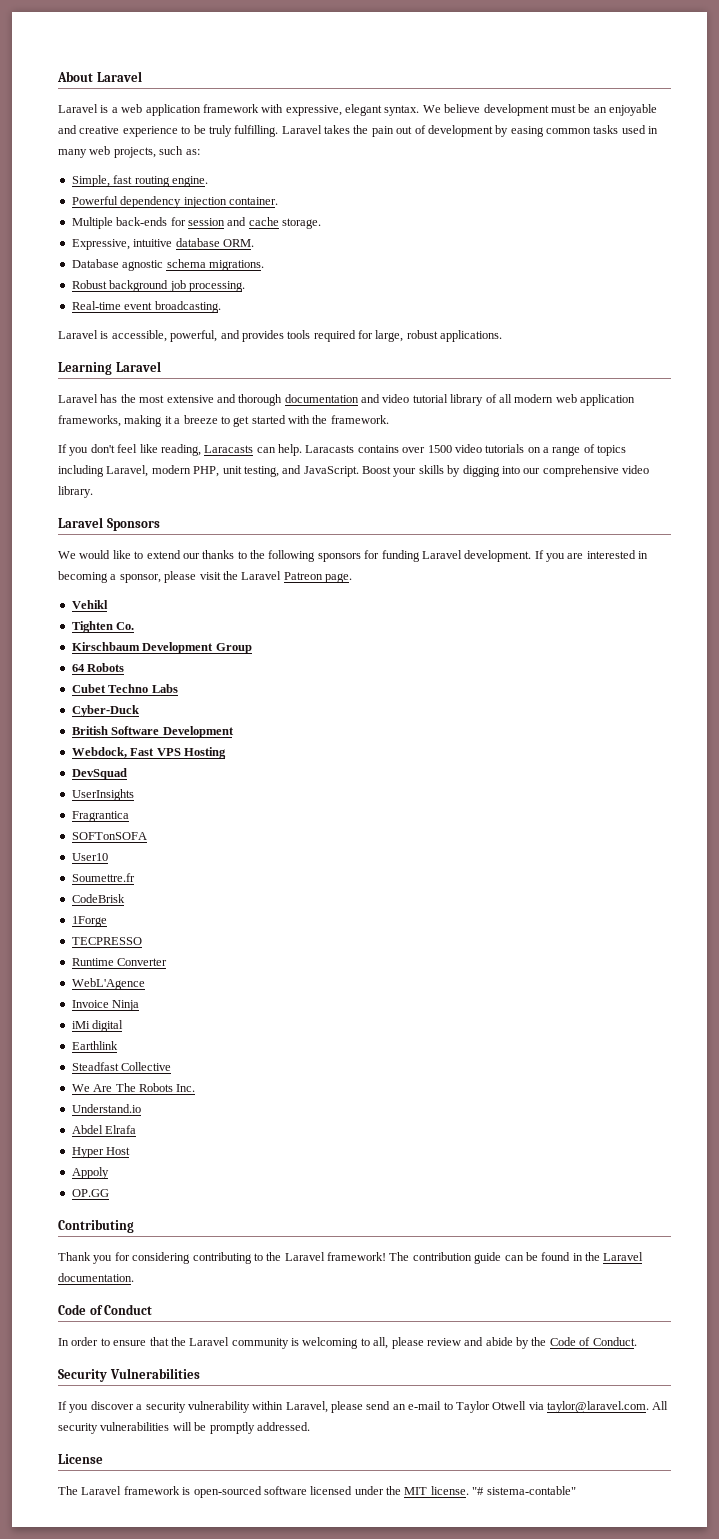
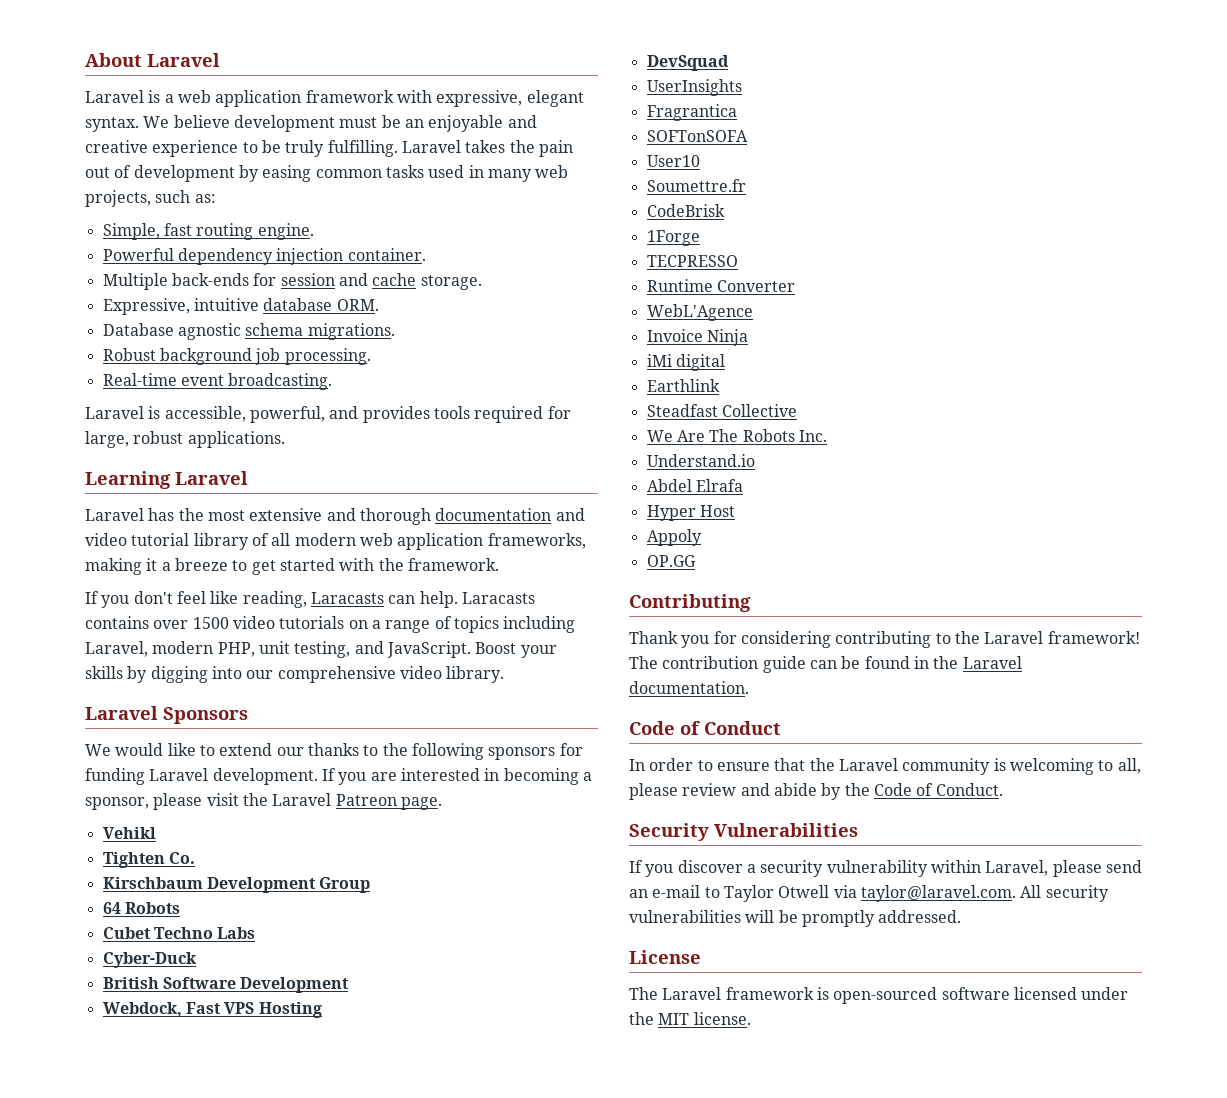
[472,1486,576,1495] "# sistema-contable" -> (751, 1018) none

